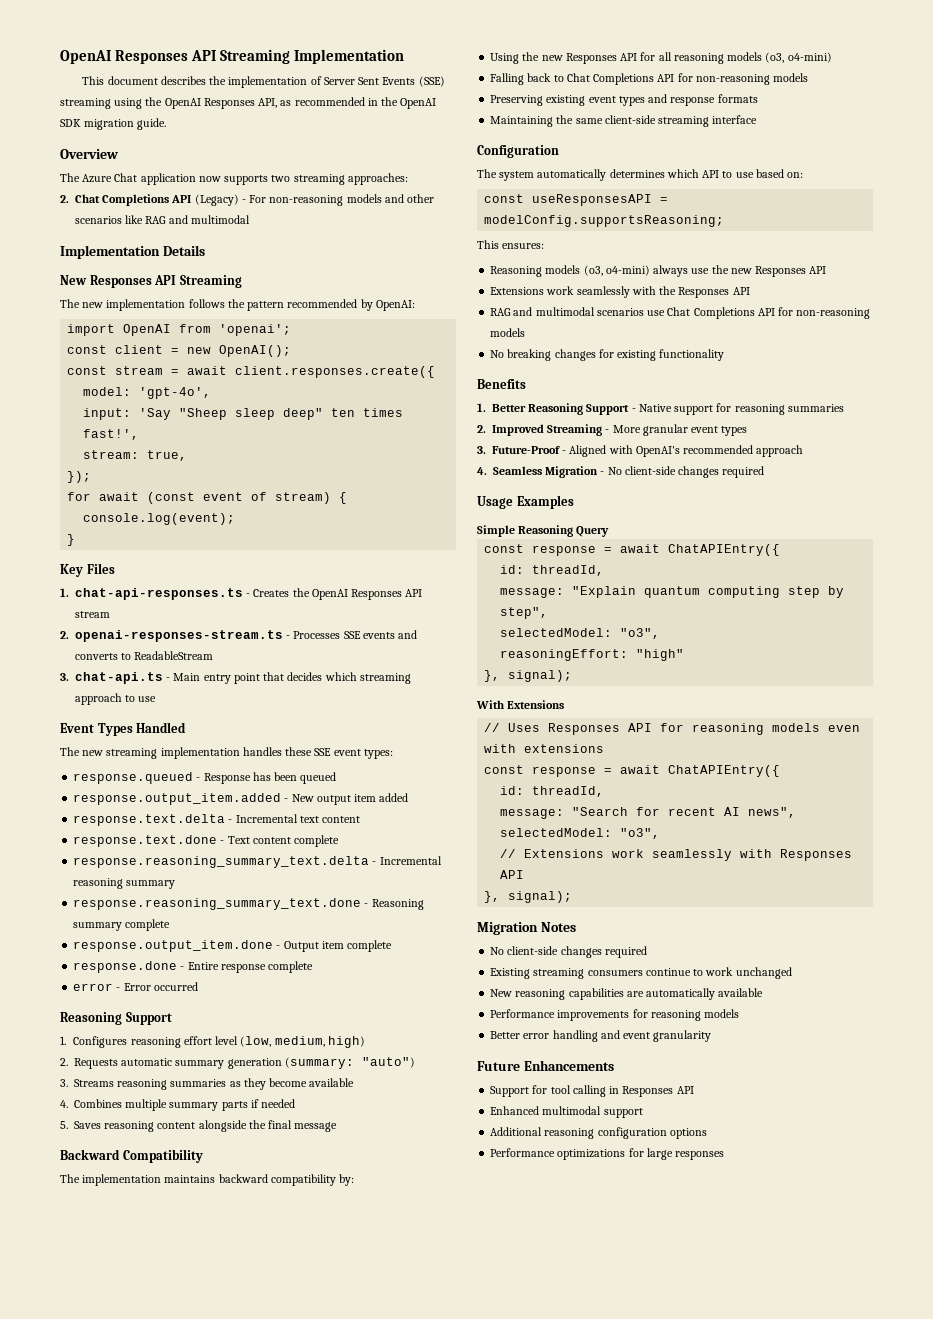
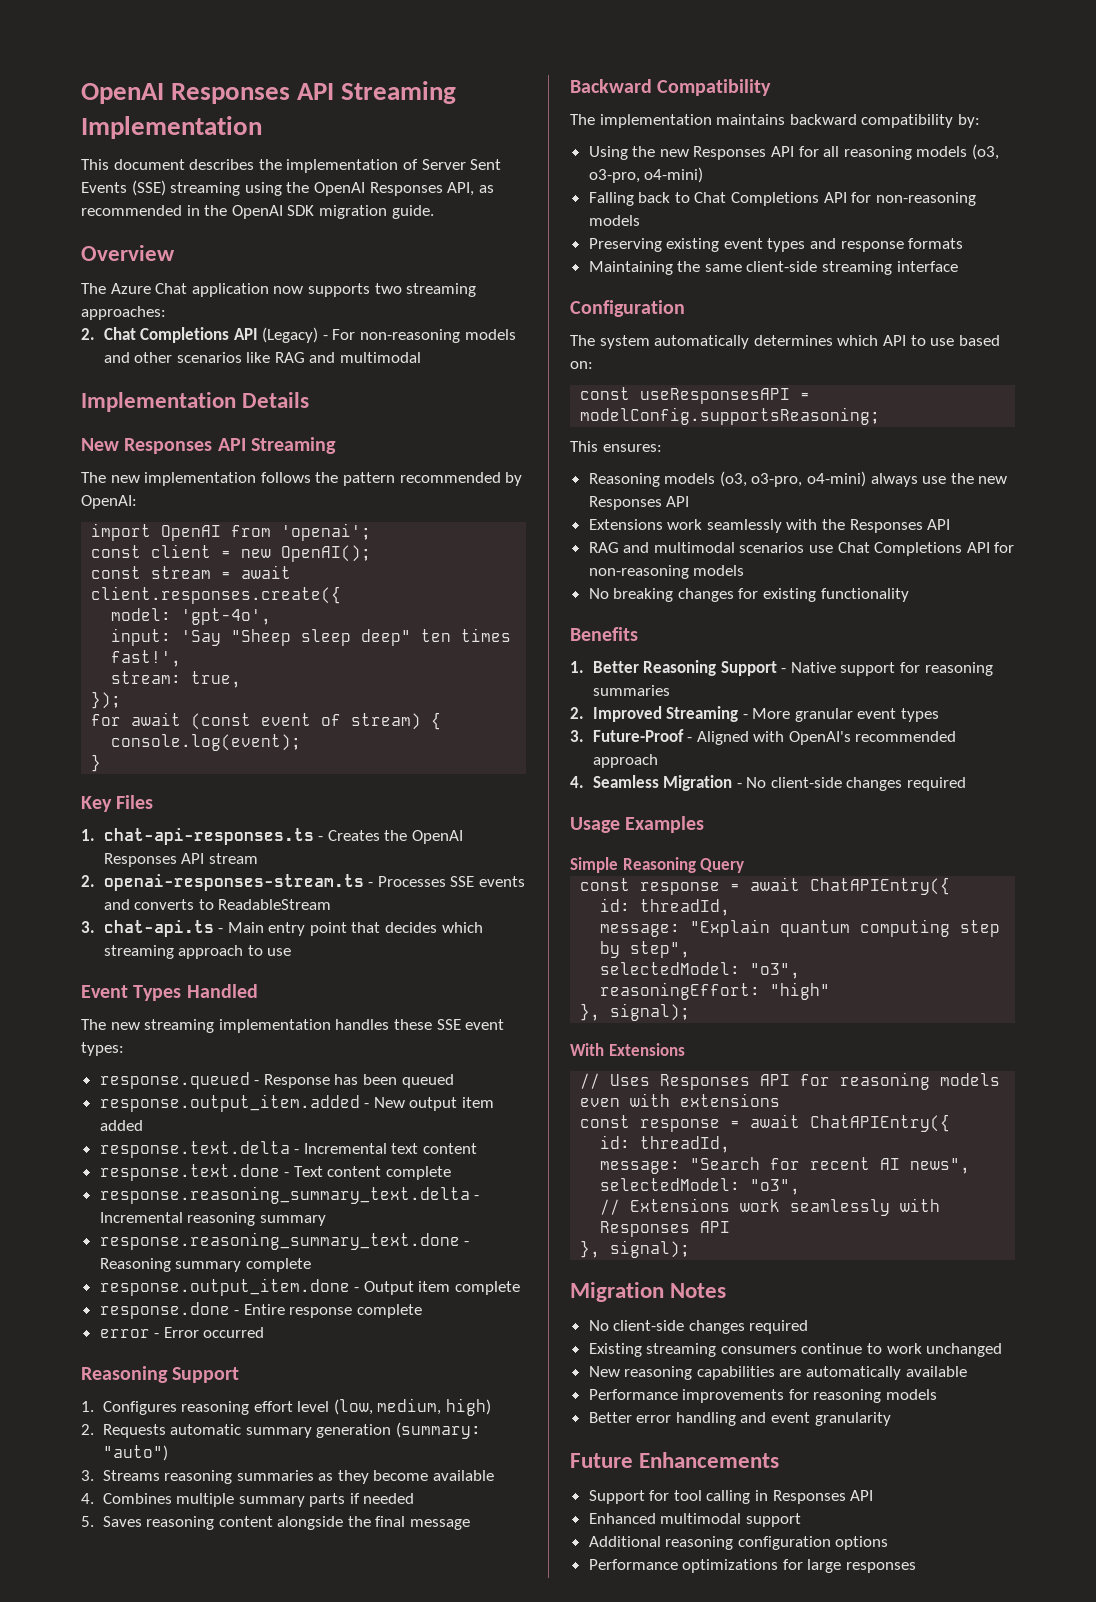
(785, 57) none -> [588,169,640,183] o3-pro,
(603, 270) none -> [751,473,803,487] o3-pro,

